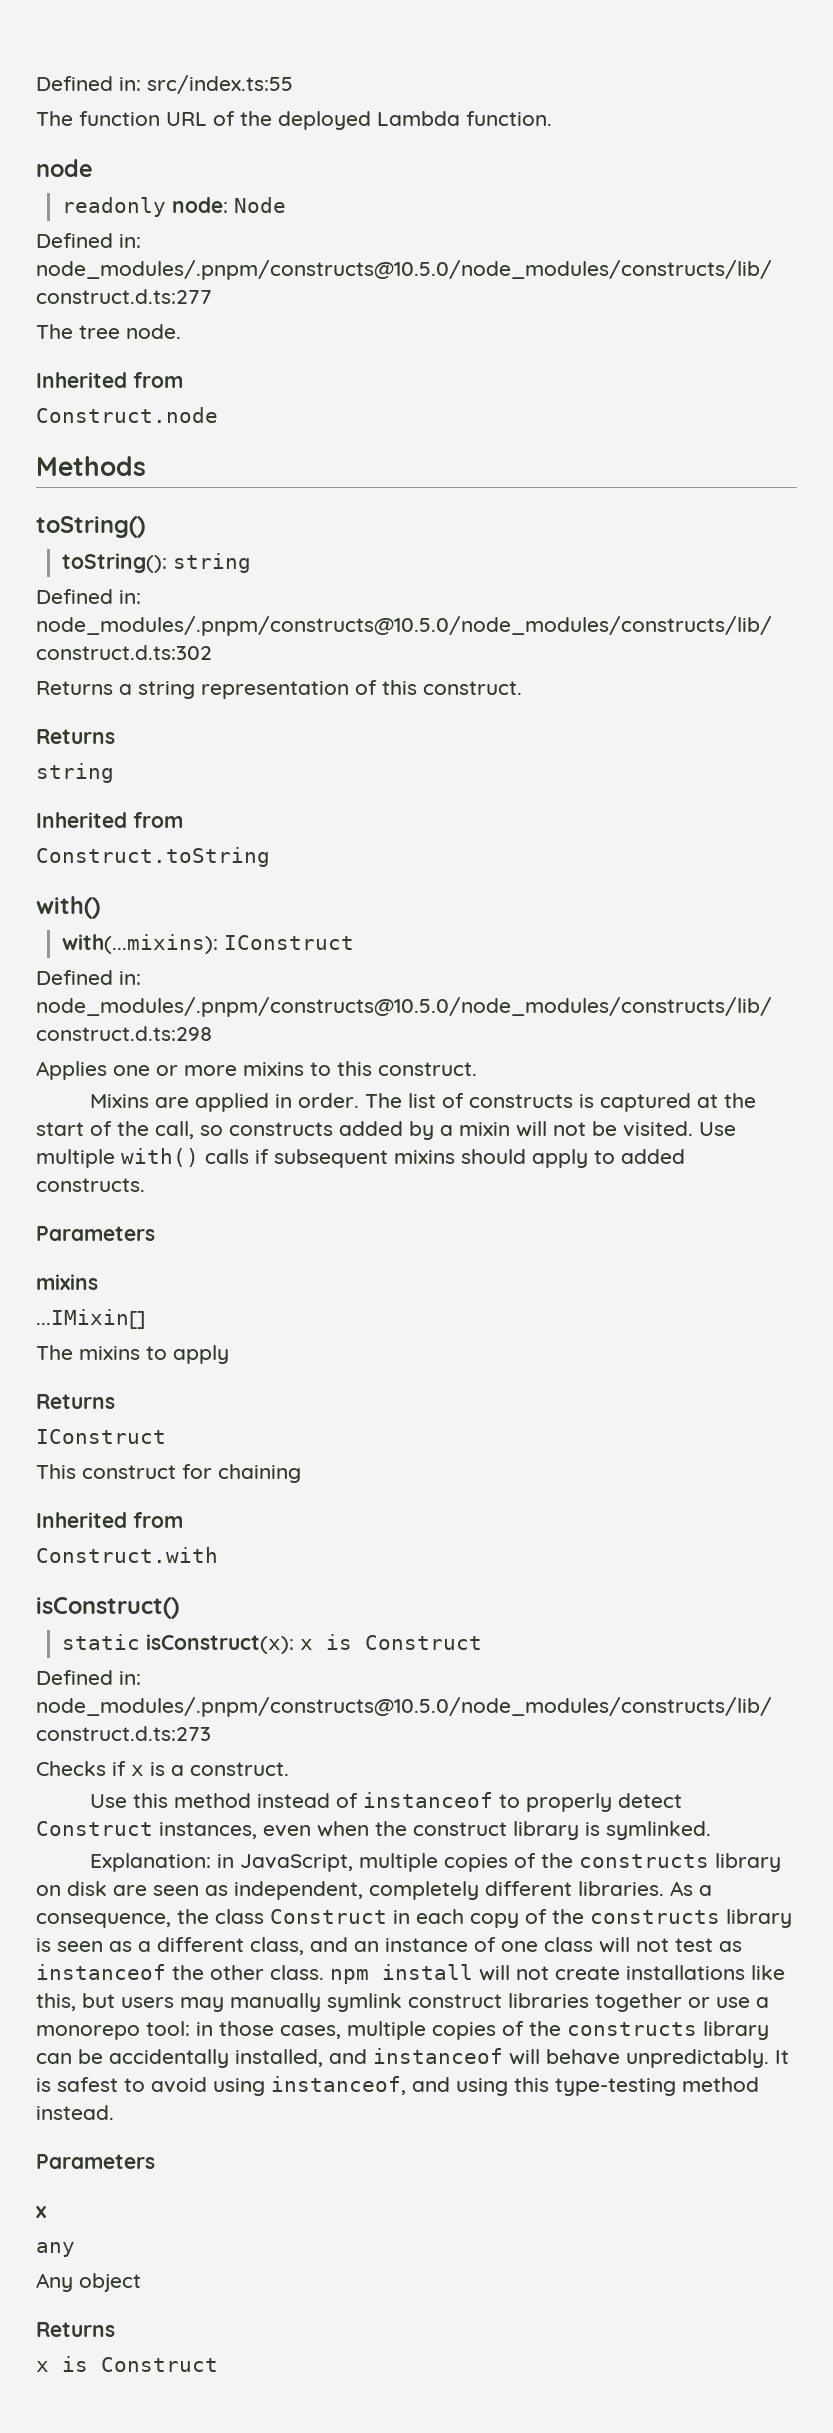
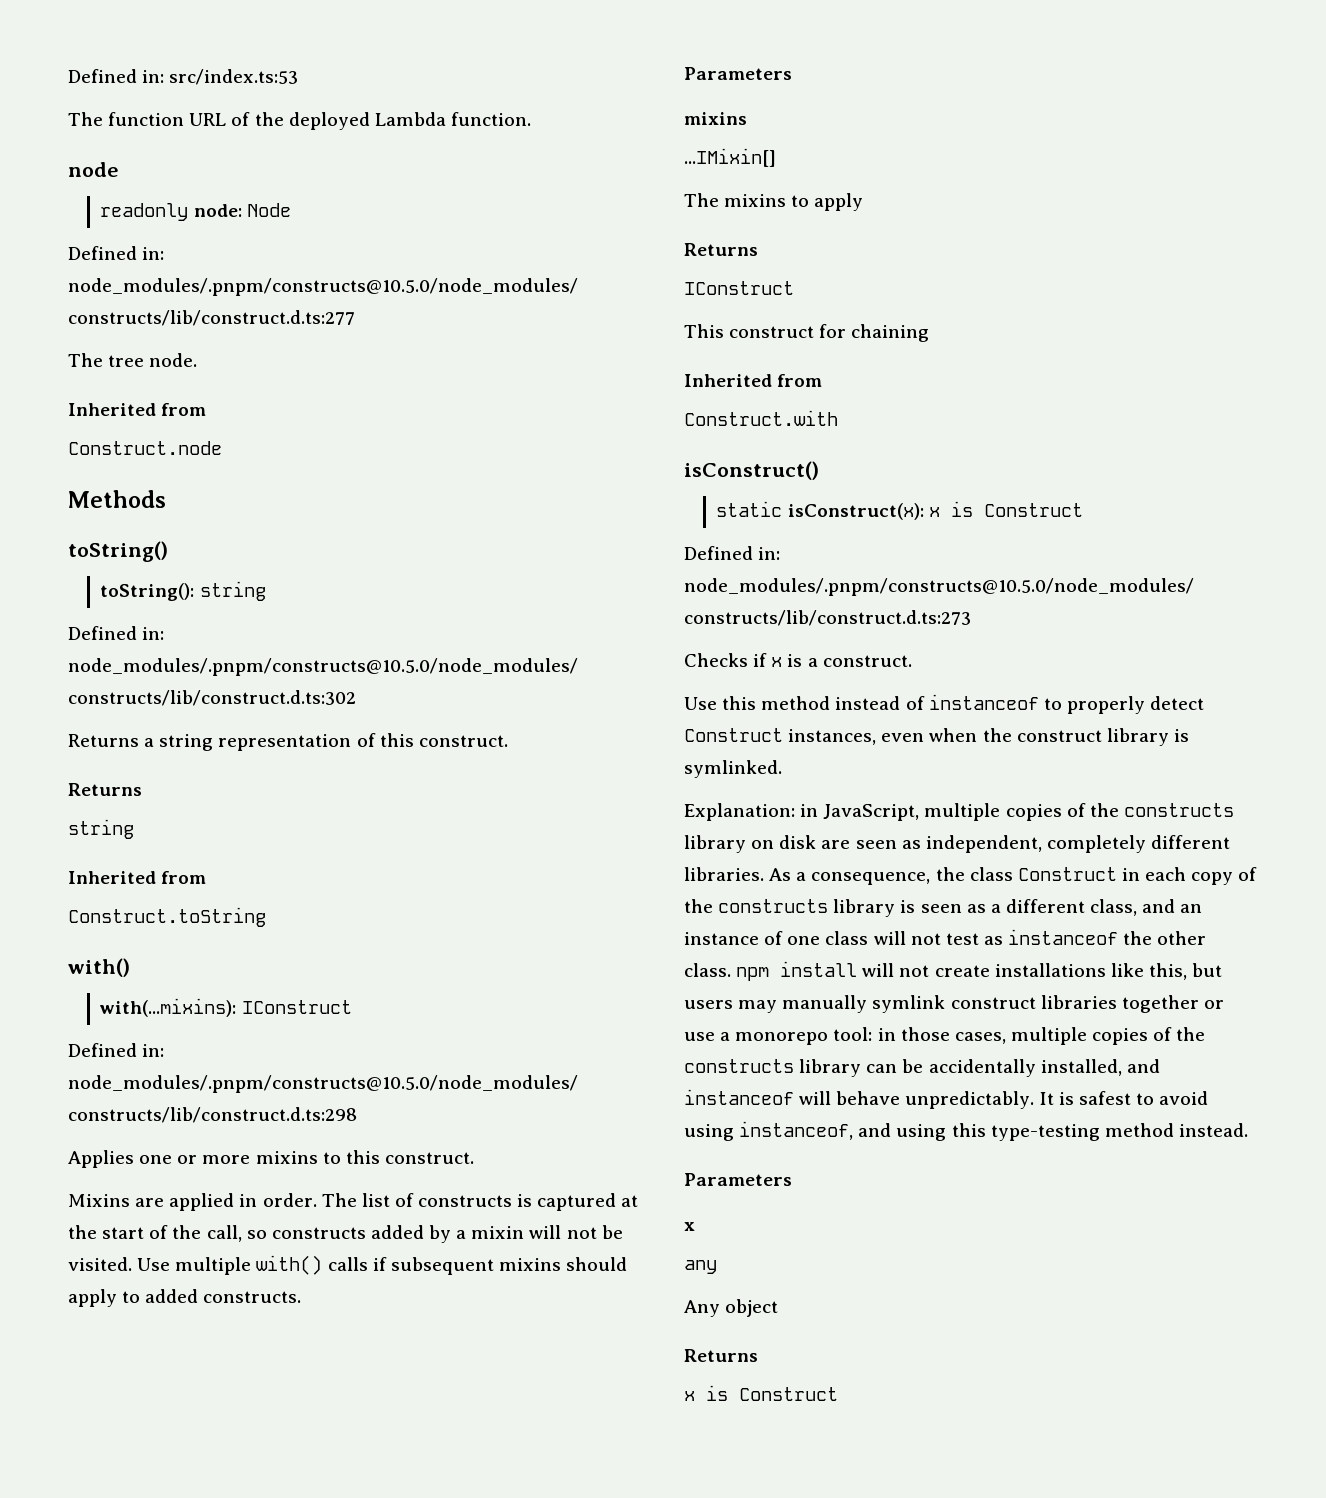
[36,75,293,94] Defined in: src/index.ts:55 -> [68,69,299,85] Defined in: src/index.ts:53

